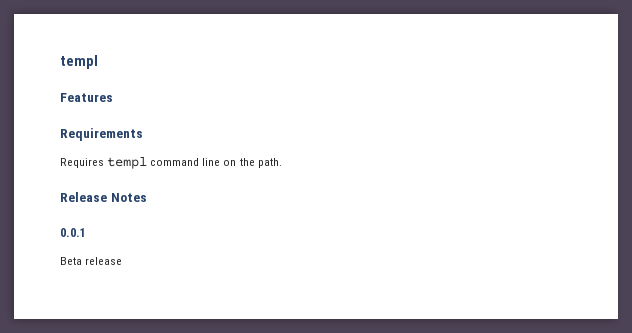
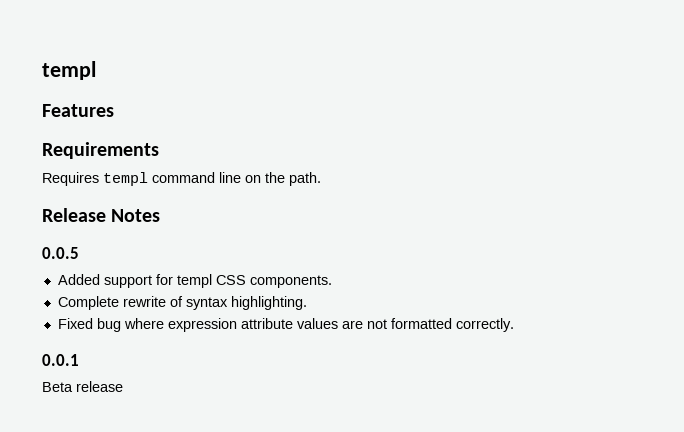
(147, 197) none -> [42,247,79,259] [57,274,332,288] [57,296,307,310] [57,318,514,332] // 0.0.5 // Added support for templ CSS components. // Complete rewrite of syntax highlighting. // Fixed bug where expression attribute values are not formatted correctly.

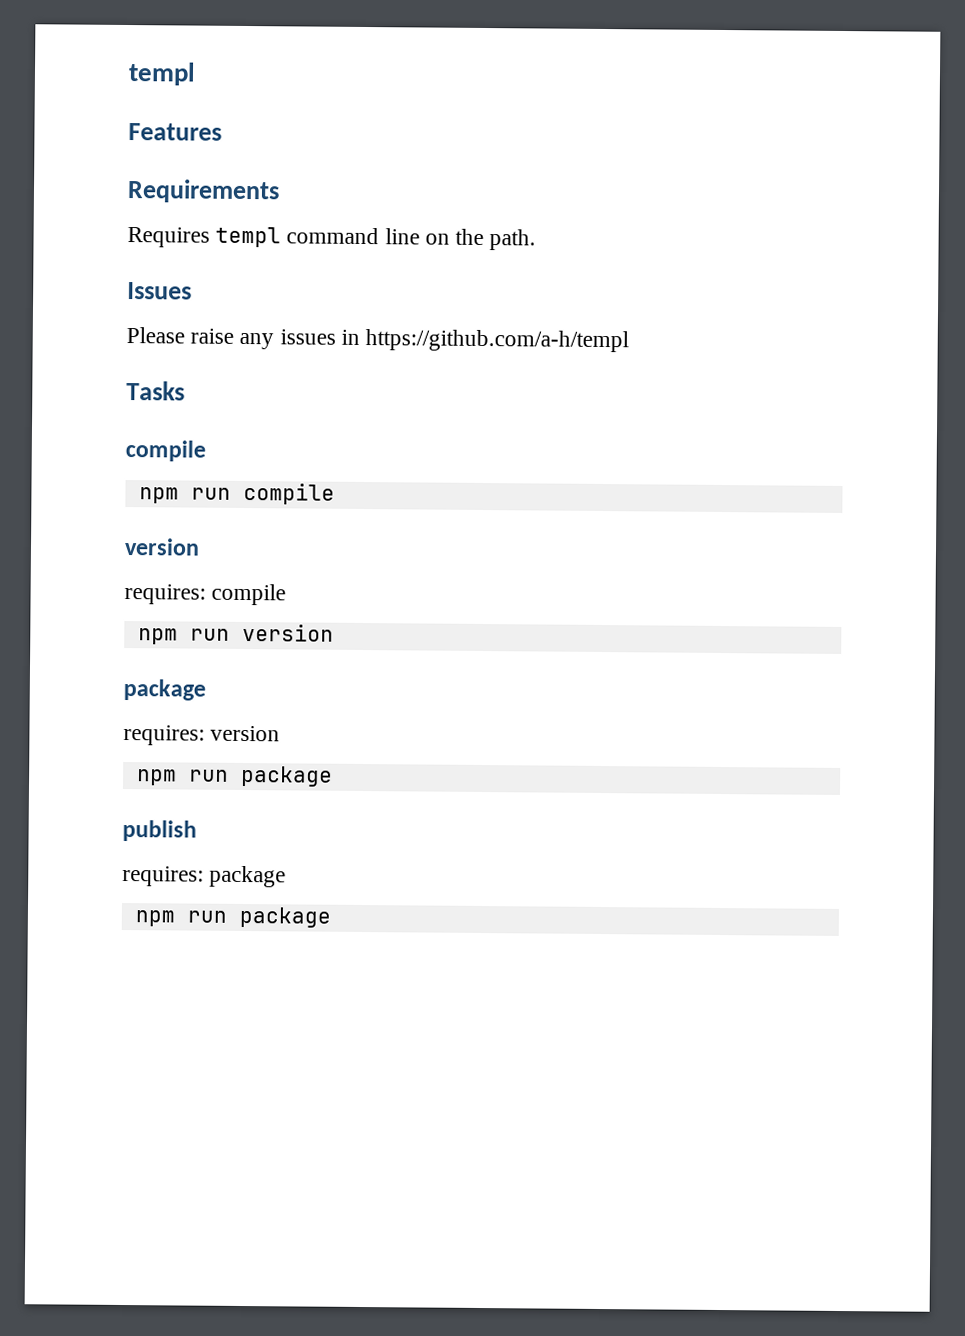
[42,208,161,222] [42,247,79,259] [57,274,332,288] [57,296,307,310] [57,318,514,332] [42,354,79,366] [42,381,123,392] Release Notes // 0.0.5 // Added support for templ CSS components. // Complete rewrite of syntax highlighting. // Fixed bug where expression attribute values are not formatted correctly. // 0.0.1 // Beta release -> [127,282,192,300] [126,327,630,353] [126,381,185,401] [125,440,206,462] [138,482,335,505] [124,538,200,556] [124,583,287,606] [137,623,334,645] [123,678,206,701] [123,724,281,746] [136,765,333,787] [122,819,197,842] [122,865,287,888] [134,906,331,928] Issues // Please raise any issues in https://github.com/a-h/templ // Tasks // compile // npm run compile // version // requires: compile // npm run version // package // requires: version // npm run package // publish // requires: package // npm run package

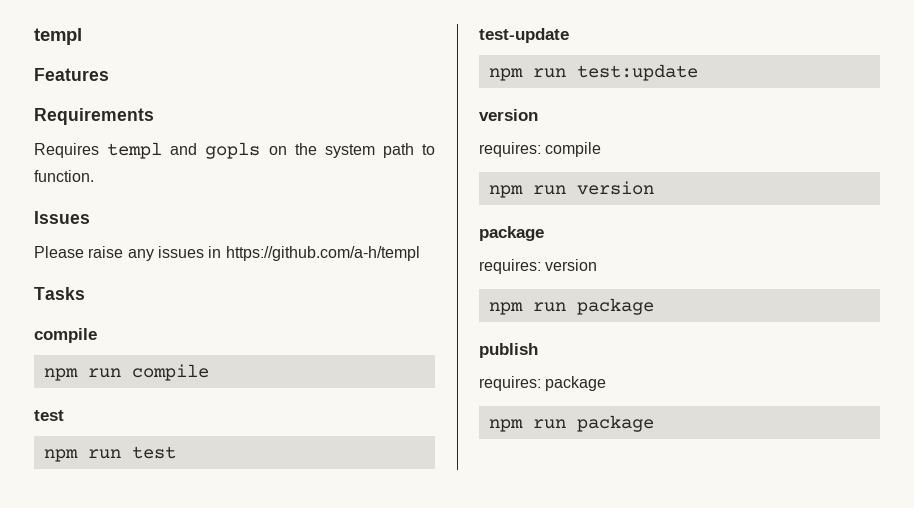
[286,227,537,251] command line on the path. -> [170,142,435,159] [34,170,94,182] and gopls on the system path to function.
(335, 493) none -> [34,410,64,421] [43,446,176,462] [479,28,569,43] [488,64,698,81] // test // npm run test // test-update // npm run test:update

